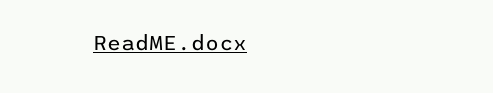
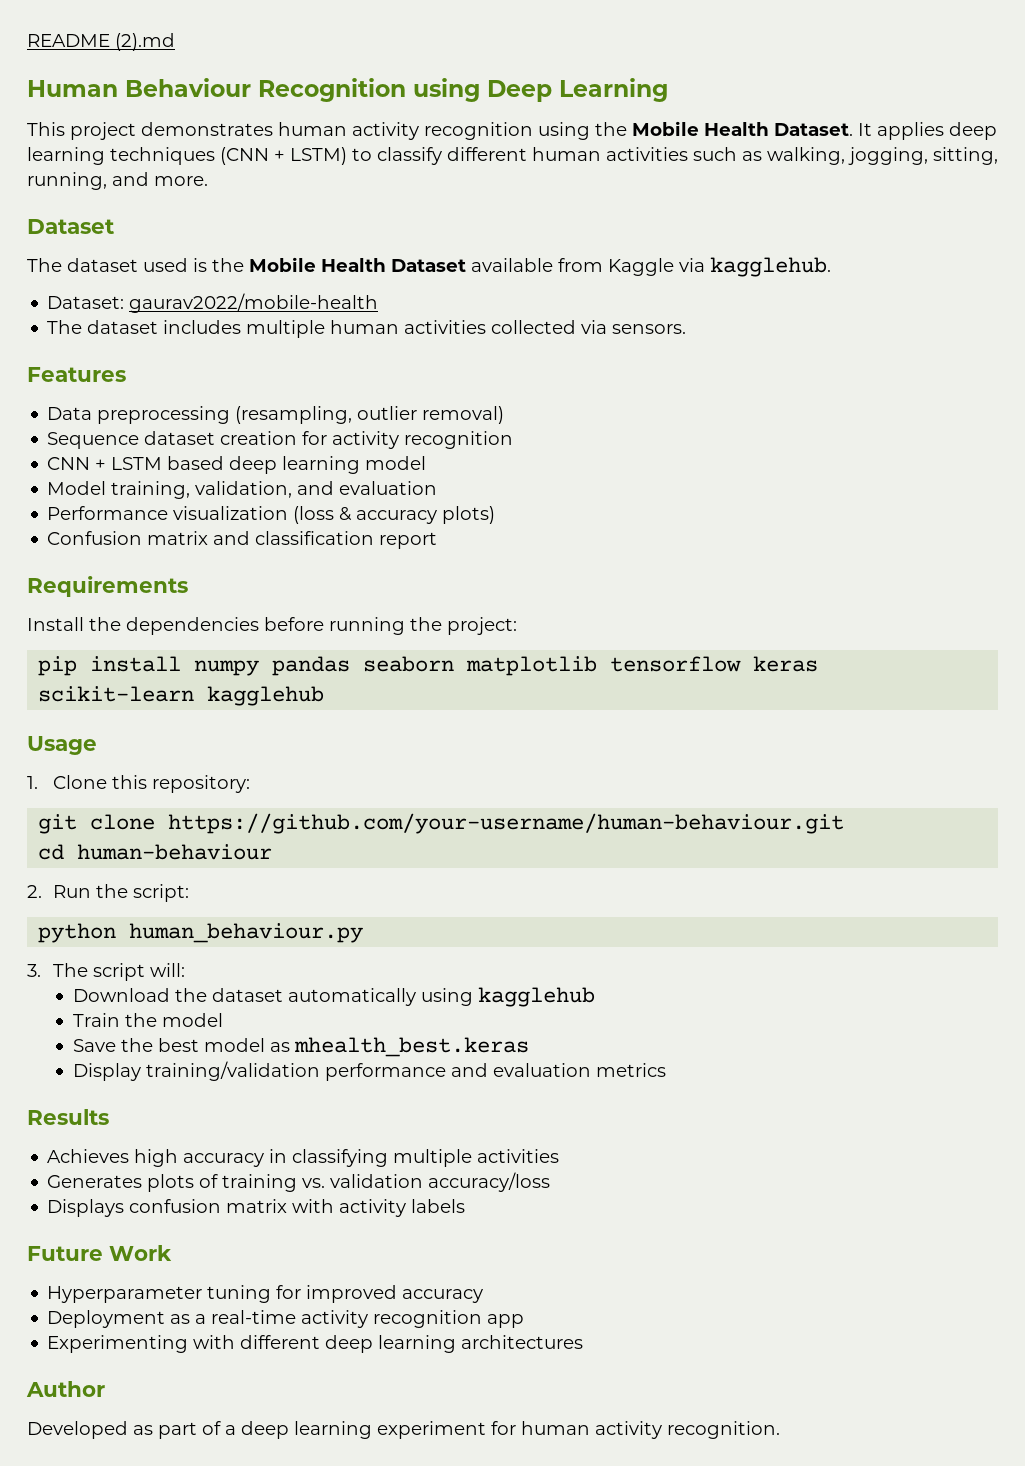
[93,34,247,51] ReadME.docx -> [27,33,175,51] [27,78,668,102] [27,121,997,140] [27,147,998,165] [27,172,208,190] [27,219,114,234] [27,257,831,277] [47,293,379,313] [47,320,687,338] [27,367,126,382] [47,406,505,424] [47,431,514,449] [47,456,427,474] [47,481,438,499] [47,506,496,524] [47,531,438,549] [27,576,188,597] [27,617,517,635] [38,656,819,676] [38,686,325,706] [27,736,97,755] [27,775,250,793] [38,813,845,834] [38,844,273,860] [27,884,189,902] [38,923,364,943] [27,963,185,981] [72,987,595,1007] [72,1013,223,1027] [72,1037,529,1057] [72,1061,666,1081] [27,1109,109,1125] [47,1149,560,1167] [47,1172,551,1192] [47,1199,466,1217] [27,1245,172,1261] [47,1285,484,1303] [47,1310,525,1328] [47,1335,584,1353] [26,1381,105,1397] [27,1421,780,1439] README (2).md // Human Behaviour Recognition using Deep Learning // This project demonstrates human activity recognition using the Mobile Health Dataset. It applies deep learning techniques (CNN + LSTM) to classify different human activities such as walking, jogging, sitting, running, and more. // Dataset // The dataset used is the Mobile Health Dataset available from Kaggle via kagglehub. // Dataset: gaurav2022/mobile-health // The dataset includes multiple human activities collected via sensors. // Features // Data preprocessing (resampling, outlier removal) // Sequence dataset creation for activity recognition // CNN + LSTM based deep learning model // Model training, validation, and evaluation // Performance visualization (loss & accuracy plots) // Confusion matrix and classification report // Requirements // Install the dependencies before running the project: // pip install numpy pandas seaborn matplotlib tensorflow keras scikit-learn kagglehub // Usage // 1. Clone this repository: // git clone https://github.com/your-username/human-behaviour.git // cd human-behaviour // 2. Run the script: // python human_behaviour.py // 3. The script will: // Download the dataset automatically using kagglehub // Train the model // Save the best model as mhealth_best.keras // Display training/validation performance and evaluation metrics // Results // Achieves high accuracy in classifying multiple activities // Generates plots of training vs. validation accuracy/loss // Displays confusion matrix with activity labels // Future Work // Hyperparameter tuning for improved accuracy // Deployment as a real-time activity recognition app // Experimenting with different deep learning architectures // Author // Developed as part of a deep learning experiment for human activity recognition.

